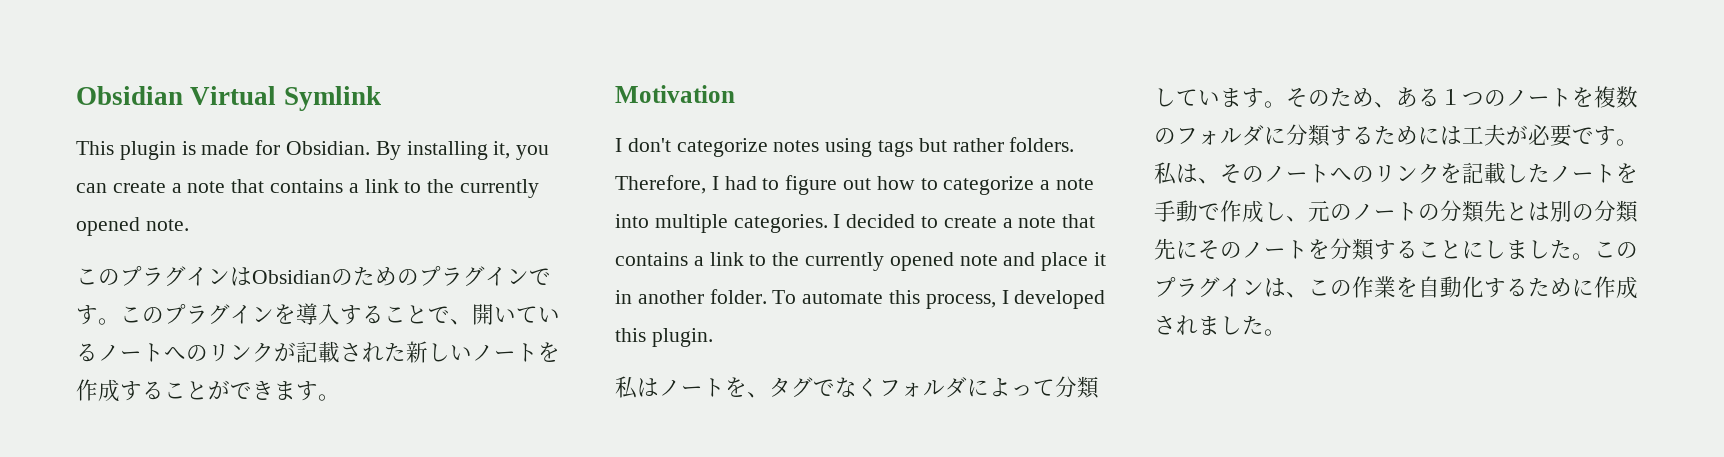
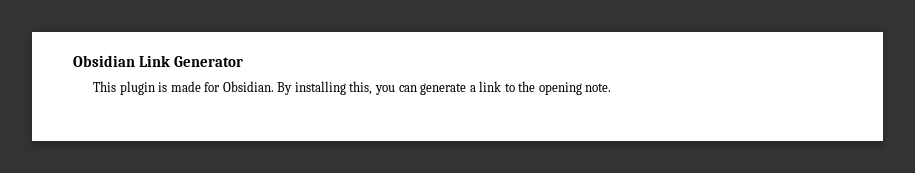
[76,86,381,111] Obsidian Virtual Symlink -> [73,55,244,67] Obsidian Link Generator
[493,141,511,159] it, -> [349,81,373,95] this,
[112,179,540,198] [76,217,140,236] create a note that contains a link to the currently opened -> [420,81,582,95] generate a link to the opening
[76,266,551,287] [76,303,560,325] [76,341,560,363] [76,379,340,402] [615,85,735,103] [615,137,1075,157] [615,175,1095,195] [615,214,1096,233] [615,252,1107,271] [615,289,1106,309] [615,328,713,347] [615,376,1099,399] [1154,86,1638,108] [1154,124,1638,147] [1154,162,1638,185] [1154,200,1638,223] [1154,238,1638,261] [1154,276,1638,299] [1154,315,1286,336] // このプラグインはObsidianのためのプラグインです。このプラグインを導入することで、開いているノートへのリンクが記載された新しいノートを作成することができます。 // Motivation // I don't categorize notes using tags but rather folders. Therefore, I had to figure out how to categorize a note into multiple categories. I decided to create a note that contains a link to the currently opened note and place it in another folder. To automate this process, I developed this plugin. // 私はノートを、タグでなくフォルダによって分類しています。そのため、ある１つのノートを複数のフォルダに分類するためには工夫が必要です。私は、そのノートへのリンクを記載したノートを手動で作成し、元のノートの分類先とは別の分類先にそのノートを分類することにしました。このプラグインは、この作業を自動化するために作成されました。 -> (612, 87) none

